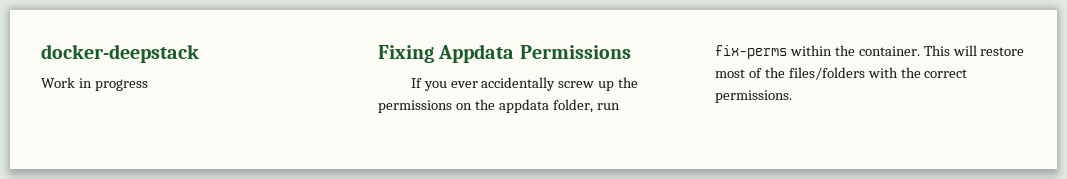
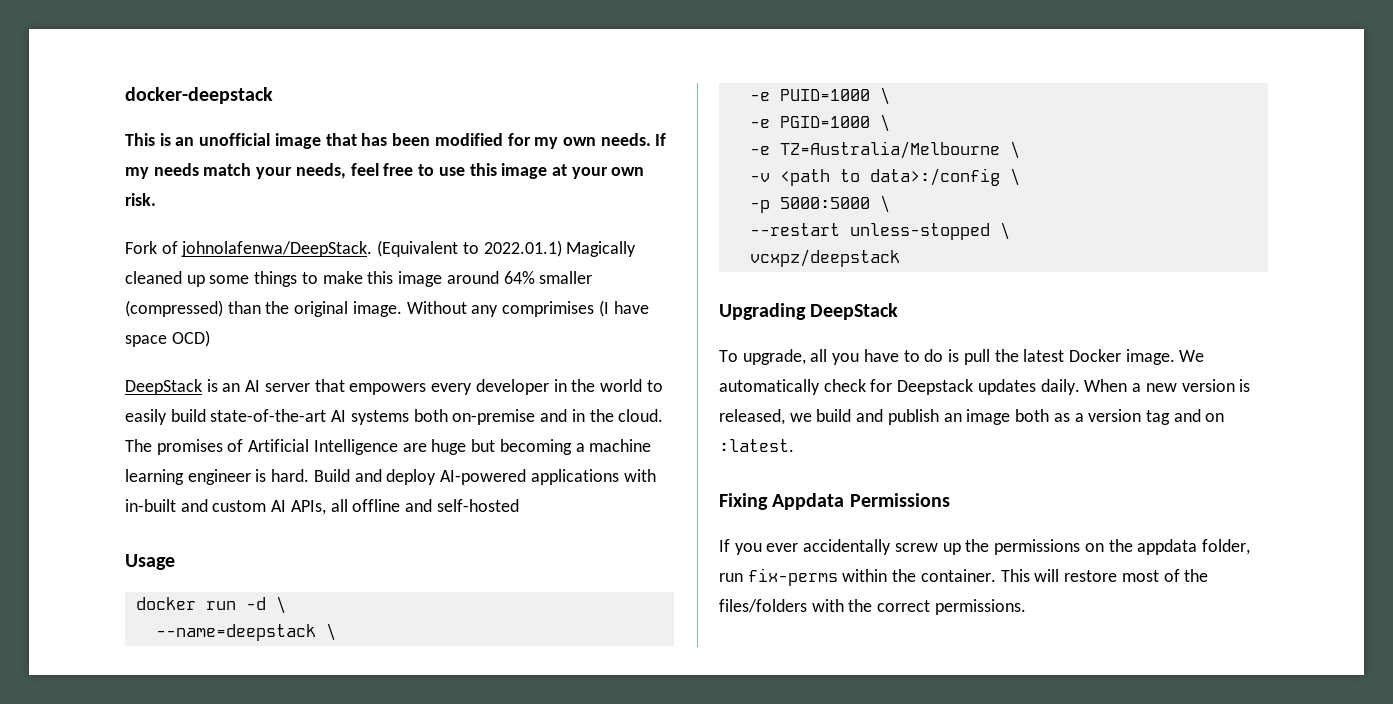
[41,77,148,91] Work in progress -> [125,133,667,149] [125,163,645,179] [125,193,156,206] [125,240,637,257] [125,271,593,287] [125,300,649,317] [125,330,210,347] [125,379,663,395] [125,409,664,425] [125,439,652,455] [125,469,656,485] [125,499,519,515] [125,554,175,570] [135,596,286,614] [155,623,336,641] [749,87,890,105] [749,114,890,132] [749,141,1020,159] [749,168,1020,186] [749,195,890,213] [749,222,1010,240] [749,249,900,267] [719,303,899,320] [719,349,1205,365] [719,379,1251,395] [719,409,1225,425] [719,439,794,452] This is an unofficial image that has been modified for my own needs. If my needs match your needs, feel free to use this image at your own risk. // Fork of johnolafenwa/DeepStack. (Equivalent to 2022.01.1) Magically cleaned up some things to make this image around 64% smaller (compressed) than the original image. Without any comprimises (I have space OCD) // DeepStack is an AI server that empowers every developer in the world to easily build state-of-the-art AI systems both on-premise and in the cloud. The promises of Artificial Intelligence are huge but becoming a machine learning engineer is hard. Build and deploy AI-powered applications with in-built and custom AI APIs, all offline and self-hosted // Usage // docker run -d \ // --name=deepstack \ // -e PUID=1000 \ // -e PGID=1000 \ // -e TZ=Australia/Melbourne \ // -v <path to data>:/config \ // -p 5000:5000 \ // --restart unless-stopped \ // vcxpz/deepstack // Upgrading DeepStack // To upgrade, all you have to do is pull the latest Docker image. We automatically check for Deepstack updates daily. When a new version is released, we build and publish an image both as a version tag and on :latest.

